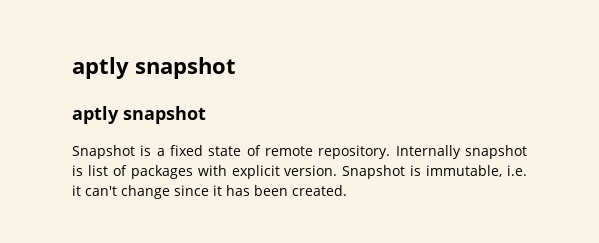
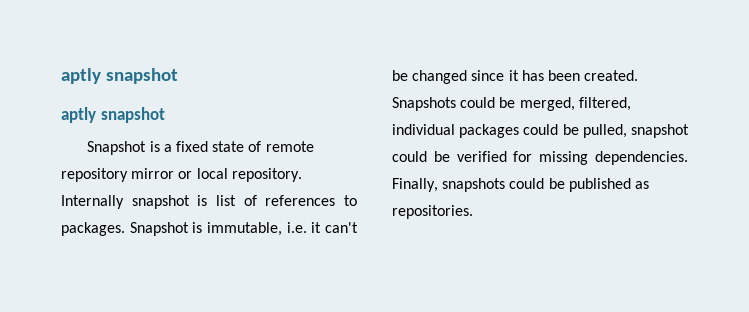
(313, 151) none -> [61,168,228,182] repository mirror or local
[130,165,338,179] packages with explicit version. -> [265,195,357,206] [61,222,125,236] references to packages.
[121,185,170,199] change -> [392,70,468,84] be changed
(347, 190) none -> [392,97,631,111] [392,124,689,138] [392,151,688,165] [392,178,649,192] [392,205,473,219] Snapshots could be merged, filtered, individual packages could be pulled, snapshot could be verified for missing dependencies. Finally, snapshots could be published as repositories.

